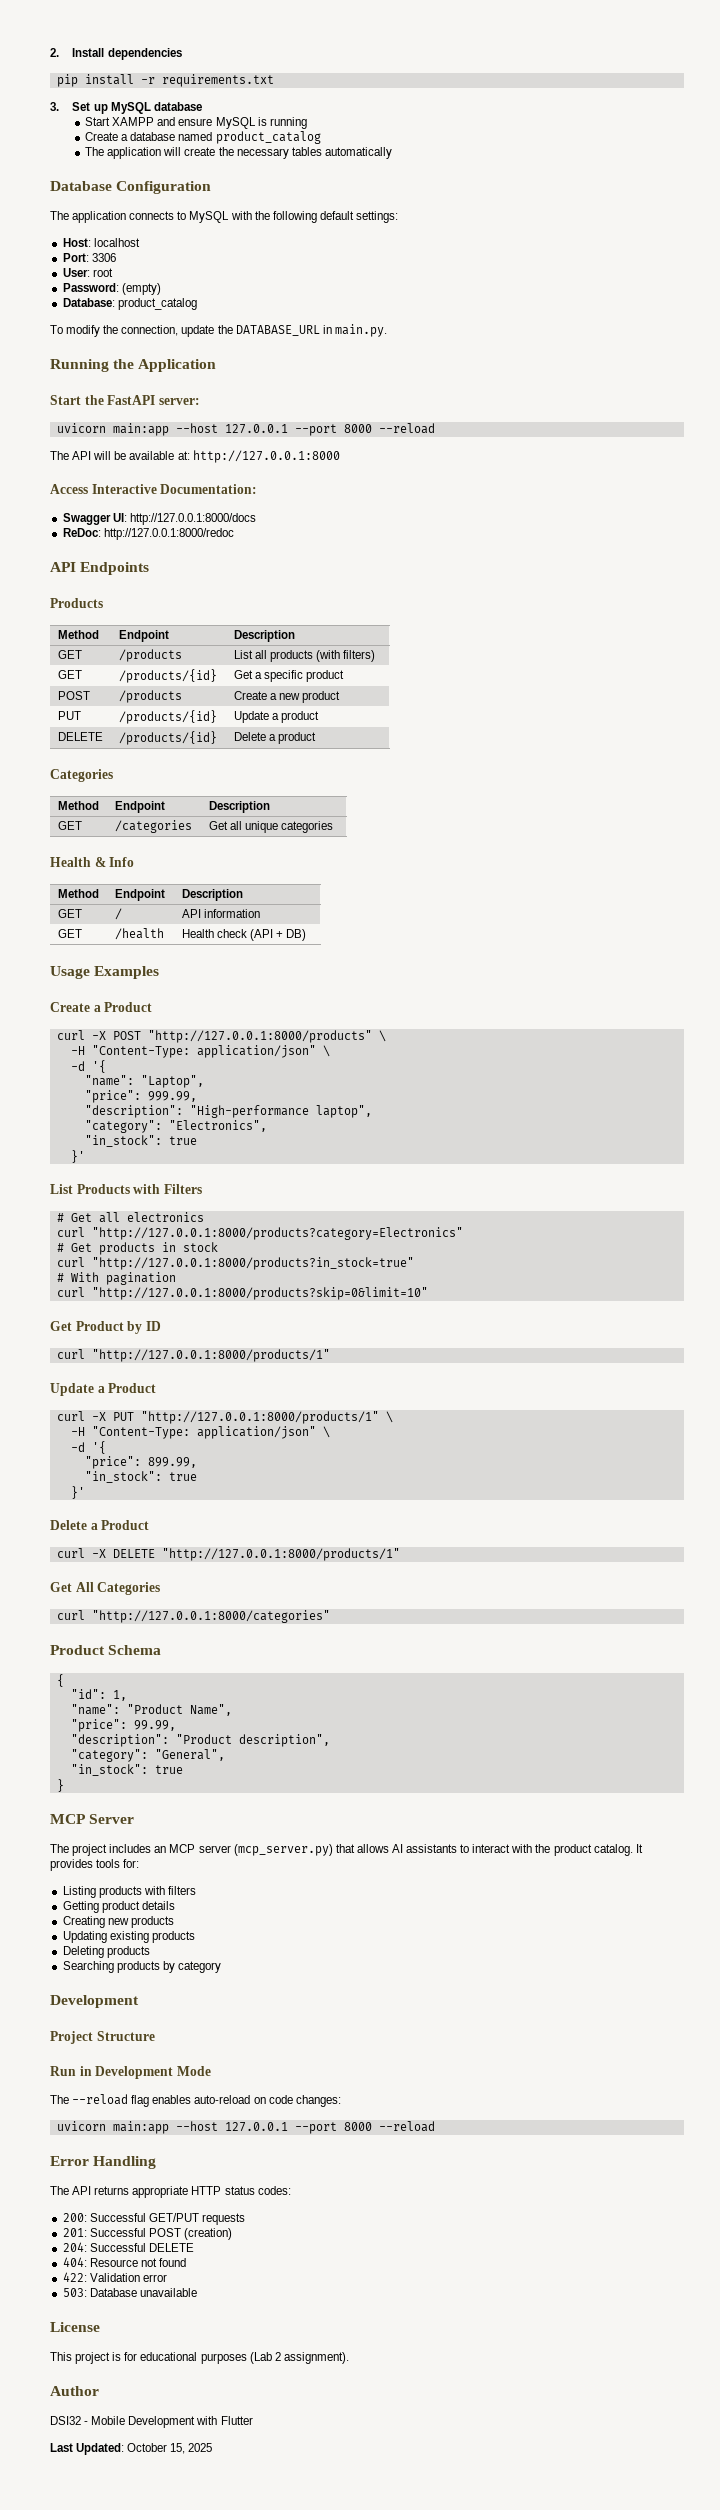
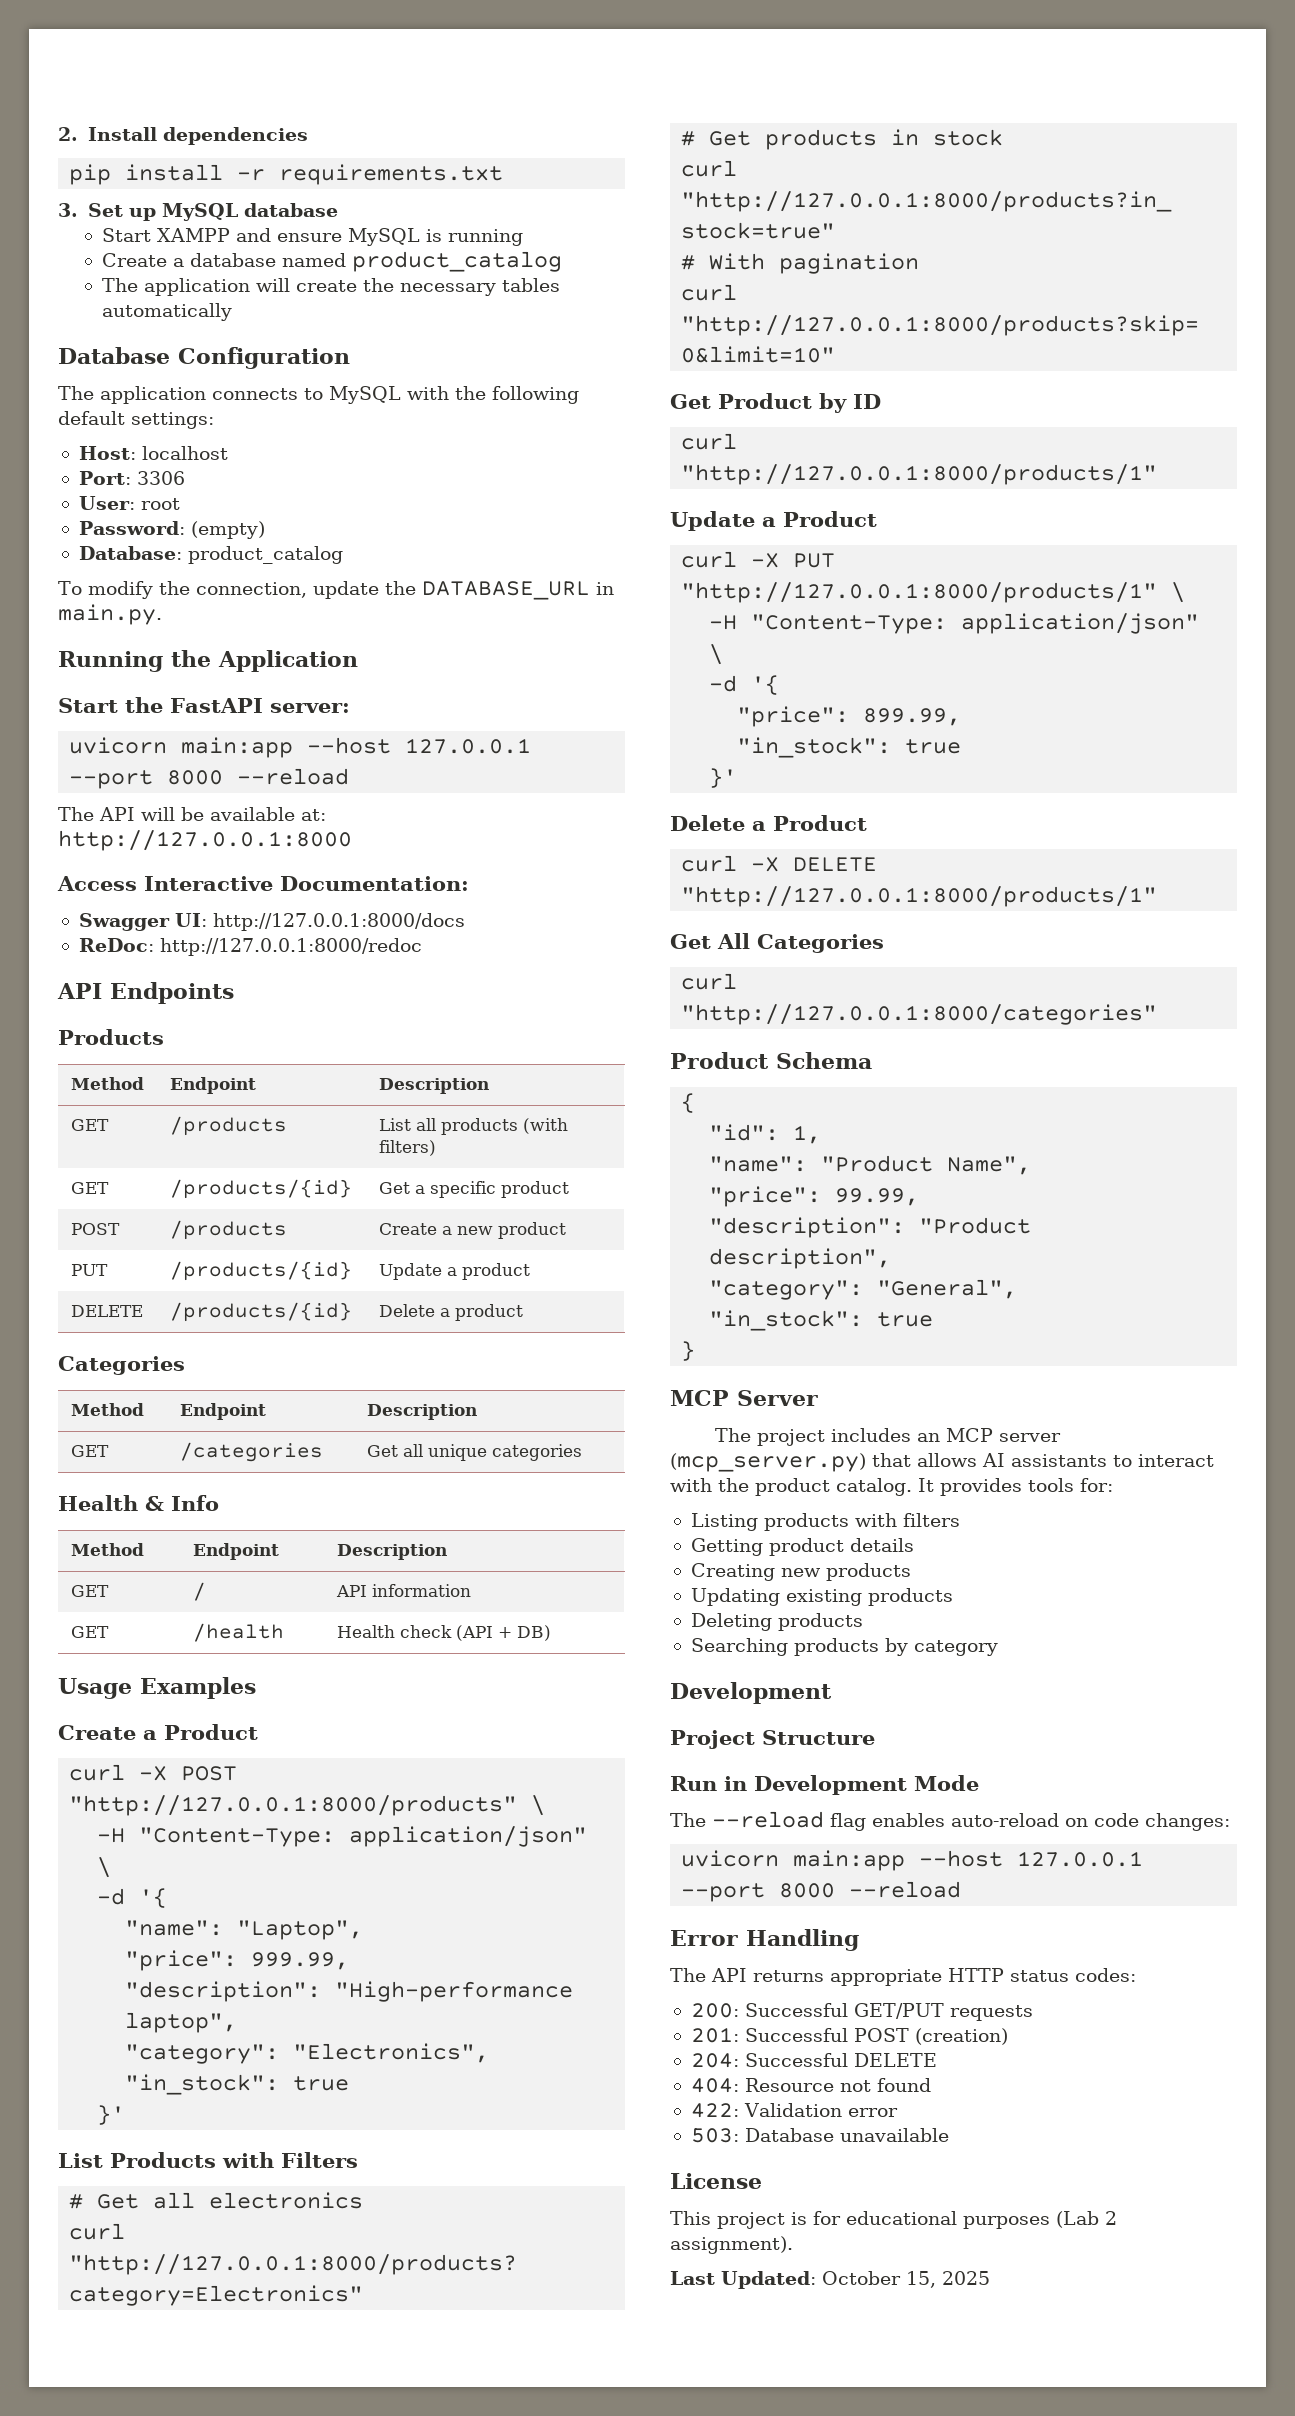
[50,2386,99,2396] [50,2416,253,2428] // Author // DSI32 - Mobile Development with Flutter -> (793, 2245) none

